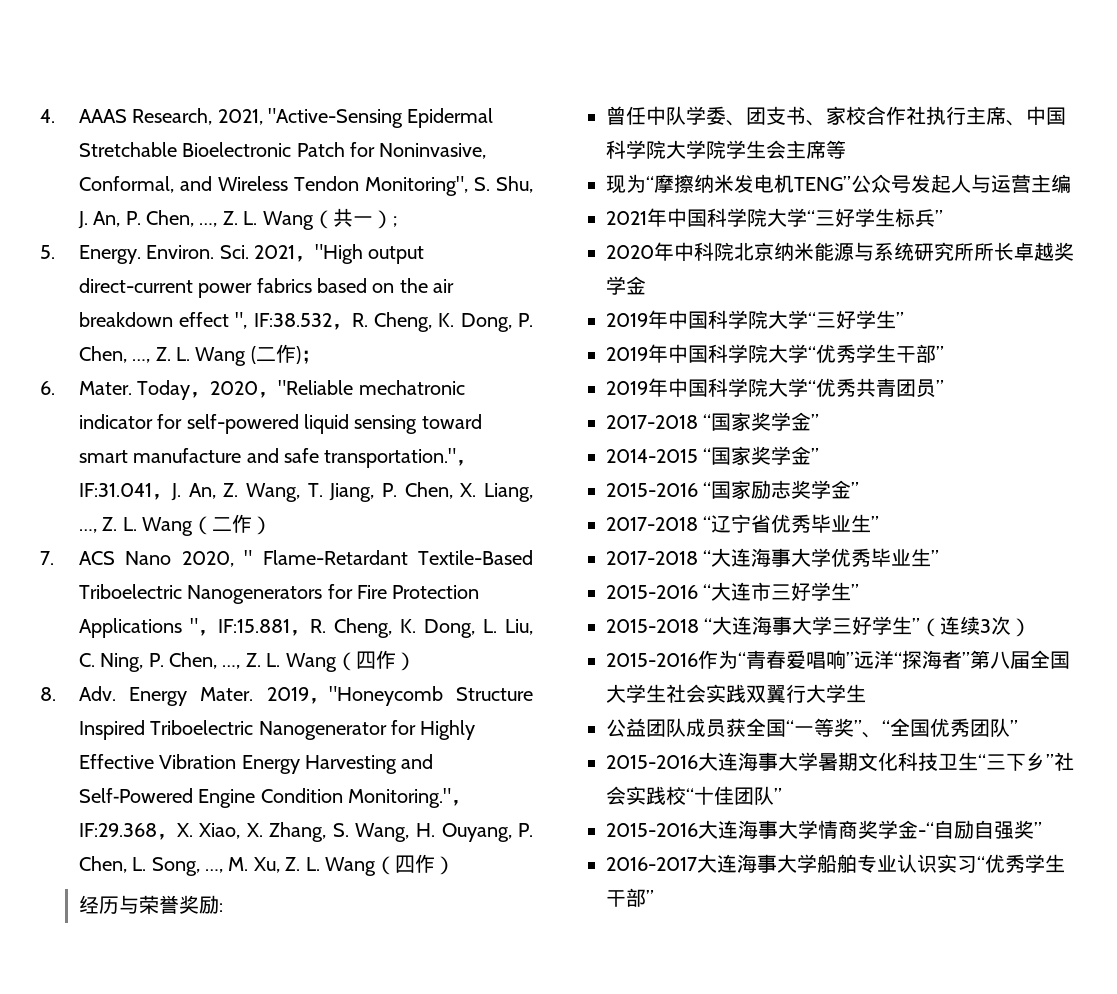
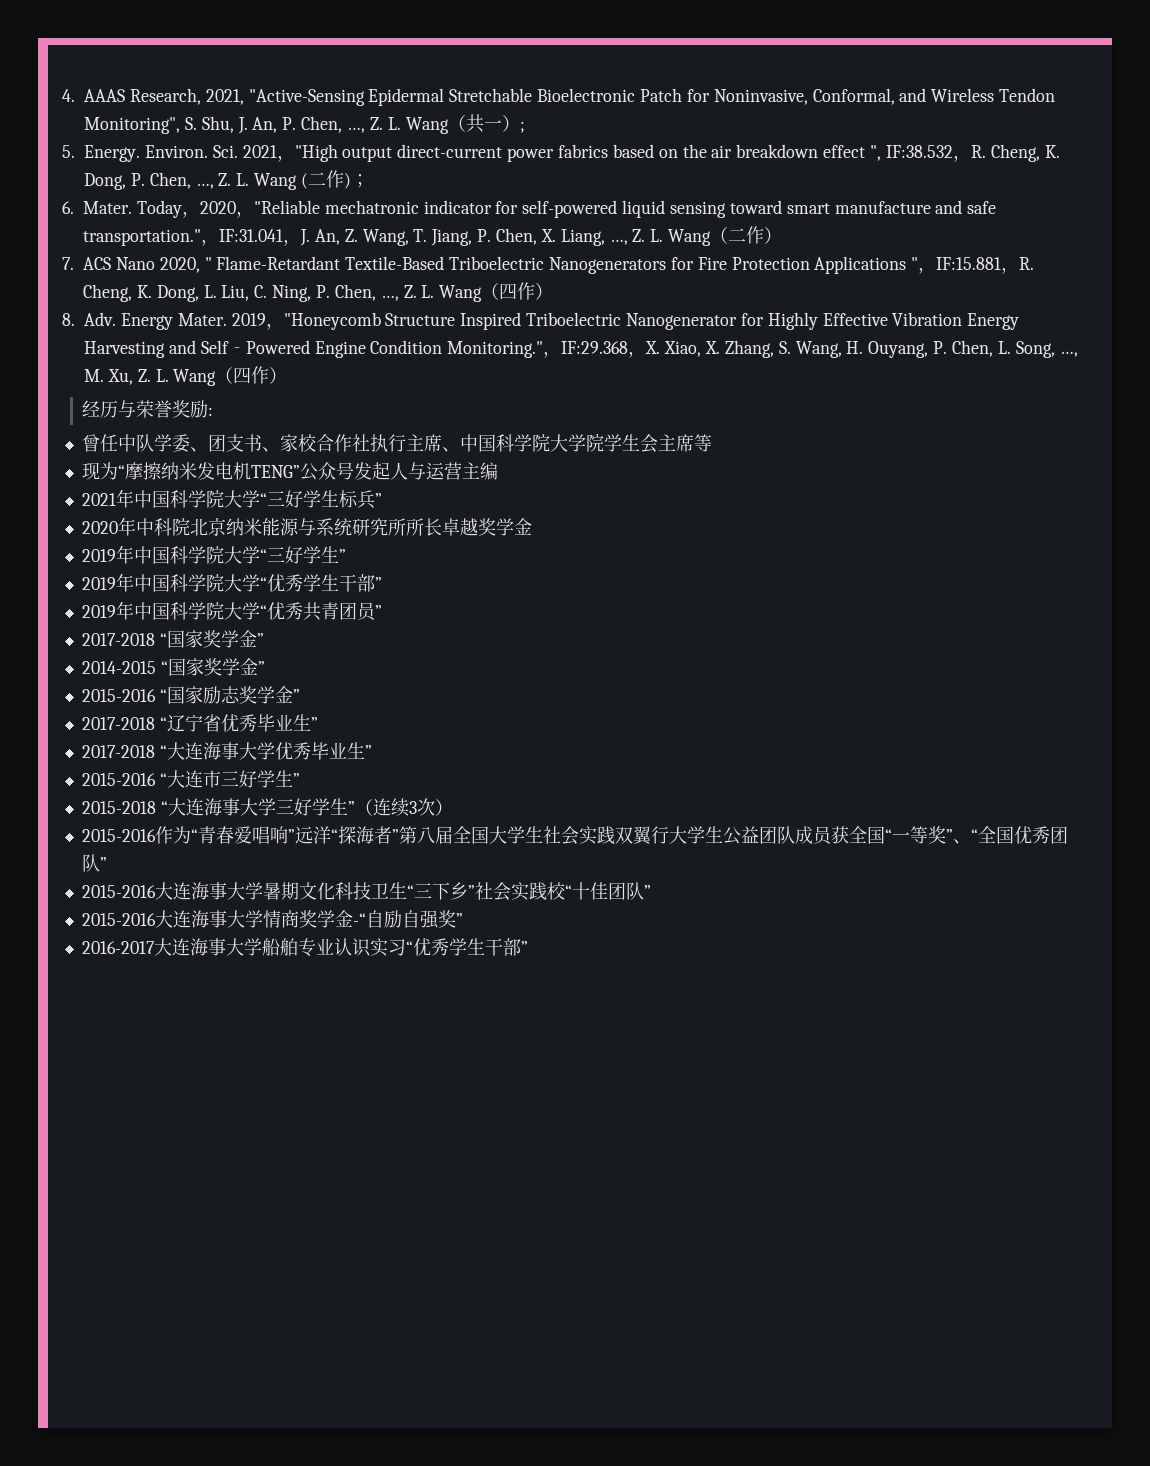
(866, 693) // -> (723, 834) none

